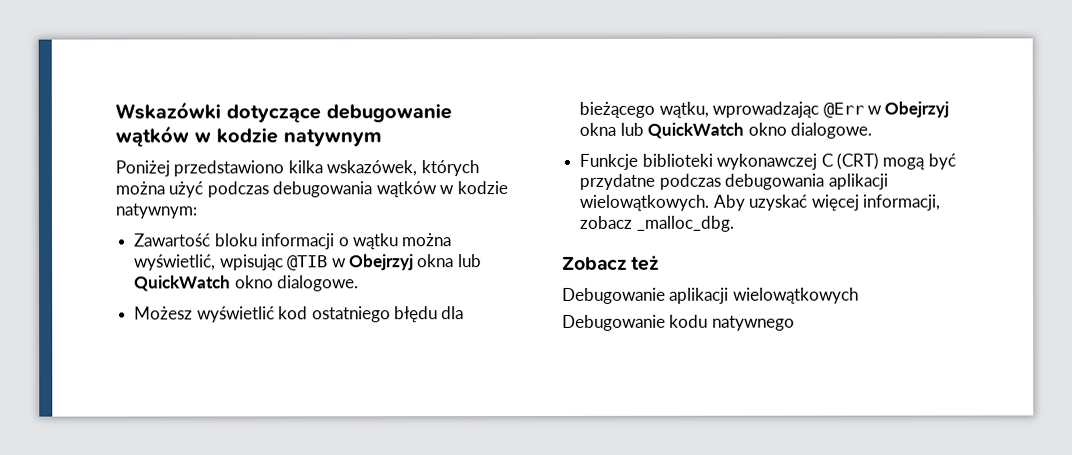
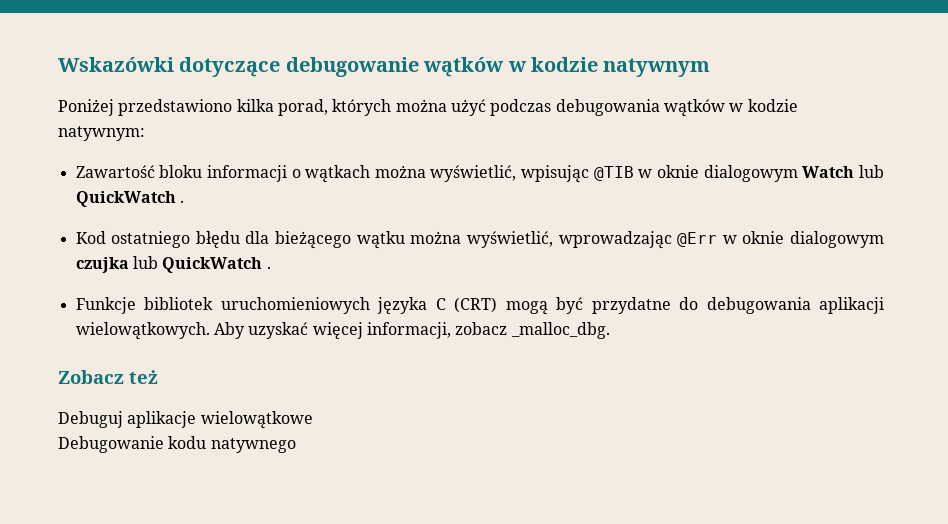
[326,160,418,177] wskazówek, -> [277,99,328,116] porad,
[352,233,399,250] wątku -> [305,165,371,183] wątkach
[348,254,482,271] [134,275,360,292] [134,306,465,323] [579,101,950,118] [579,122,872,139] [579,153,818,170] Obejrzyj okna lub QuickWatch okno dialogowe. // Możesz wyświetlić kod ostatniego błędu dla bieżącego wątku, wprowadzając @Err w Obejrzyj okna lub QuickWatch okno dialogowe. // Funkcje biblioteki wykonawczej -> [657,165,885,182] [75,191,184,207] [75,231,885,249] [75,256,271,273] [75,297,428,314] oknie dialogowym Watch lub QuickWatch . // Kod ostatniego błędu dla bieżącego wątku można wyświetlić, wprowadzając @Err w oknie dialogowym czujka lub QuickWatch . // Funkcje bibliotek uruchomieniowych języka
[658,173,721,190] podczas -> [679,297,699,310] do
[562,287,859,304] Debugowanie aplikacji wielowątkowych -> [58,411,313,429] Debuguj aplikacje wielowątkowe

